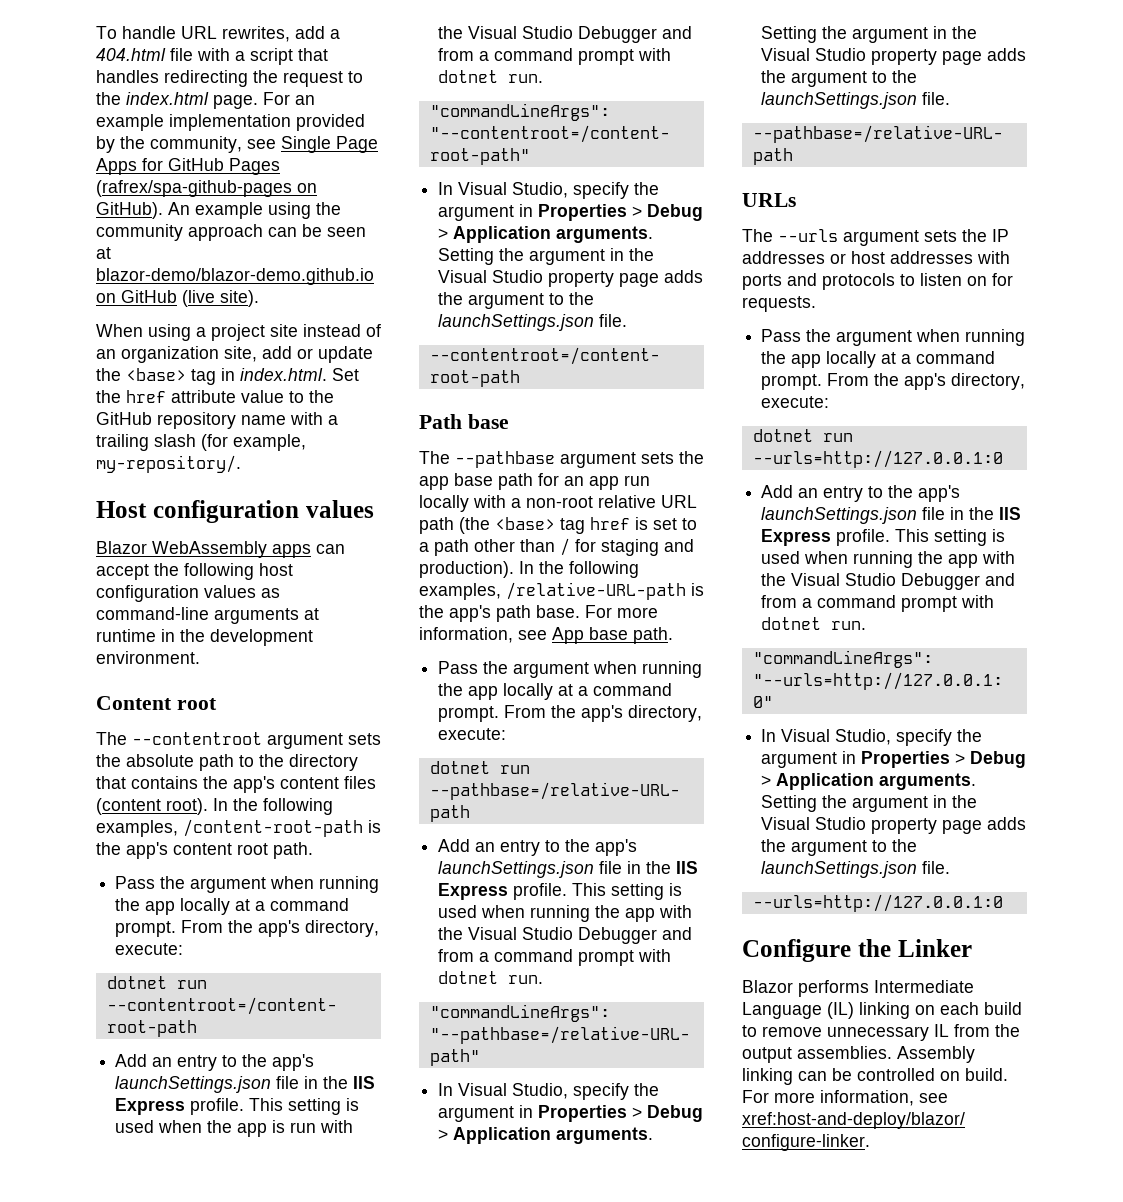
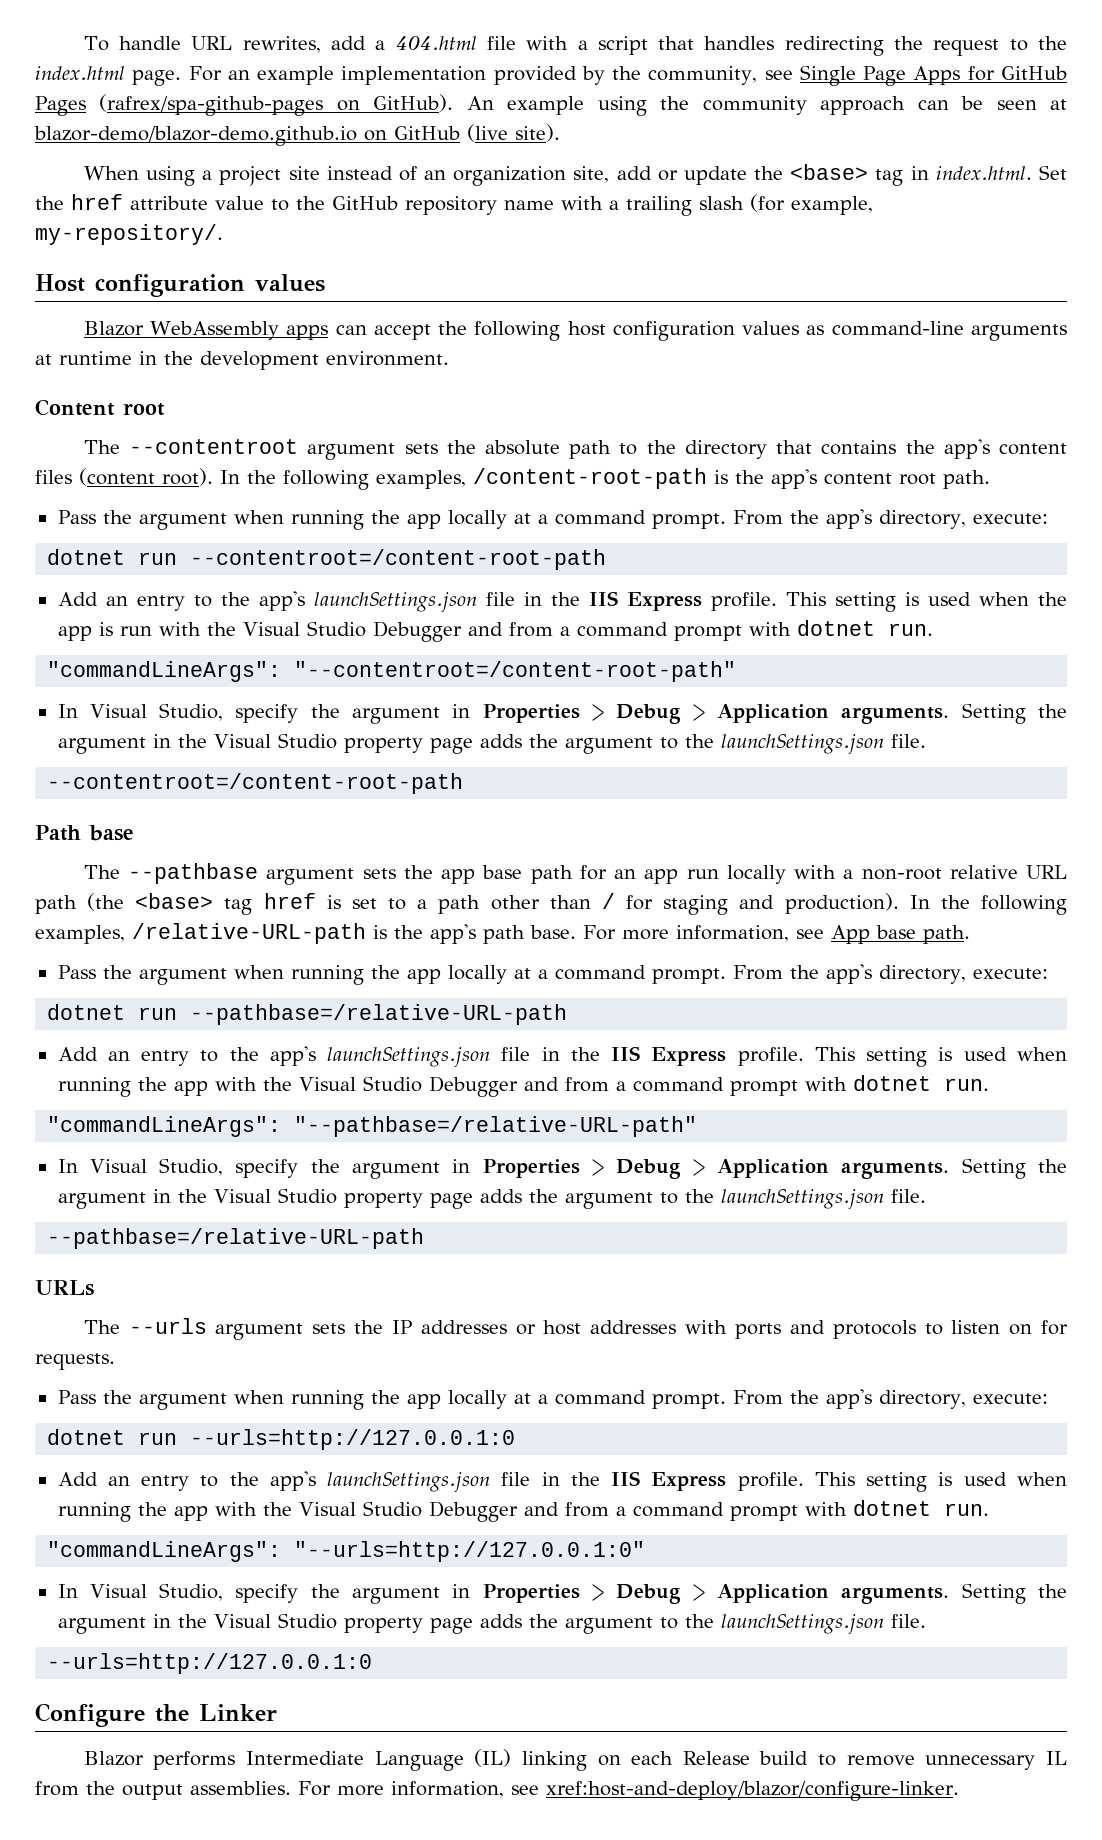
(979, 1008) none -> [682,1751,750,1765] Release
[897,1046,975,1063] [742,1068,1008,1085] Assembly linking can be controlled on build. -> (291, 1788) none

